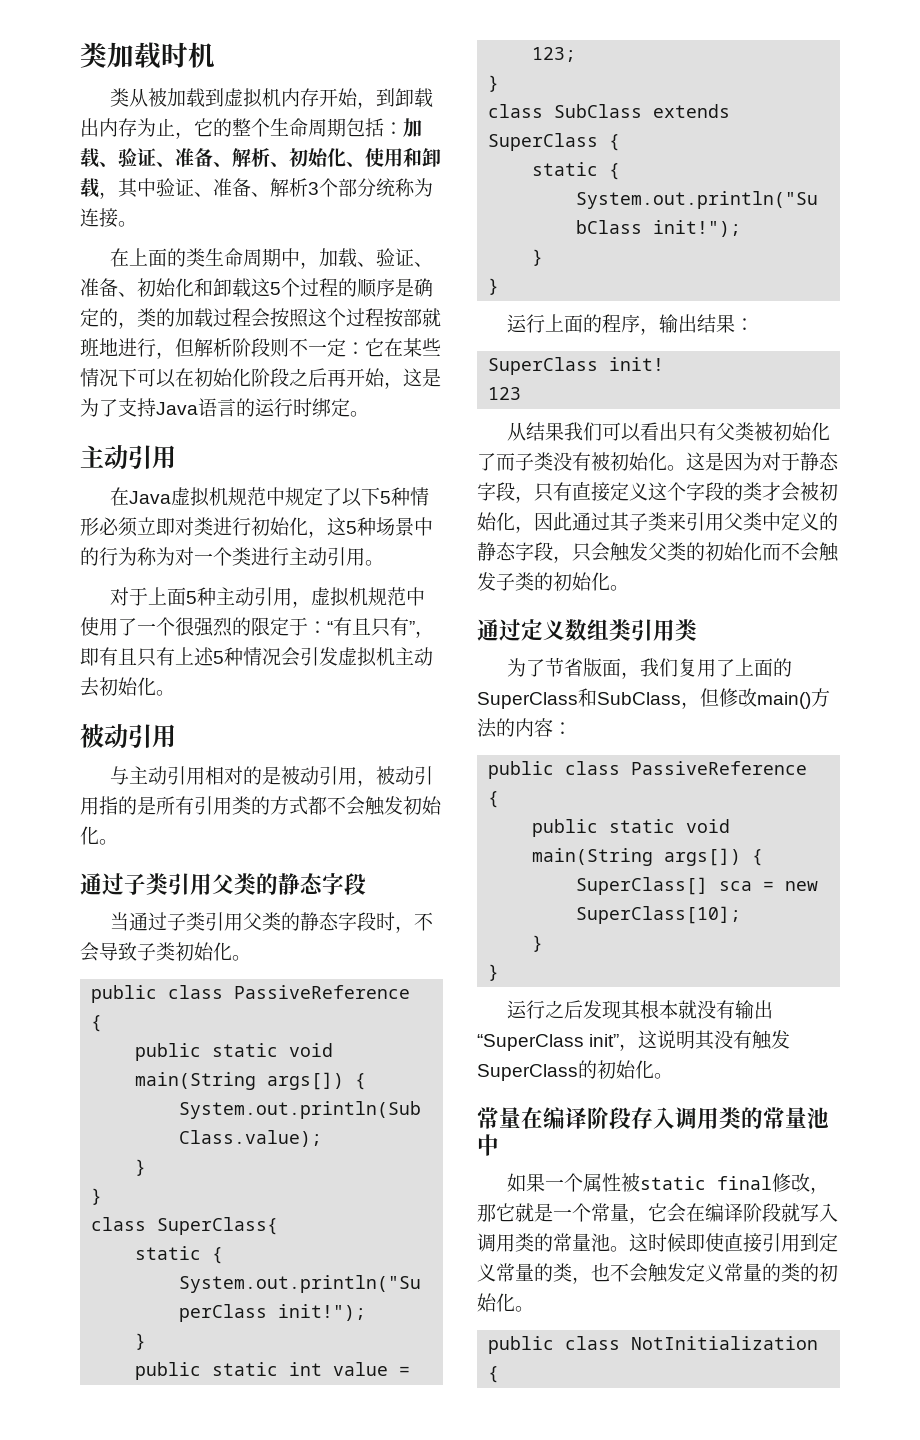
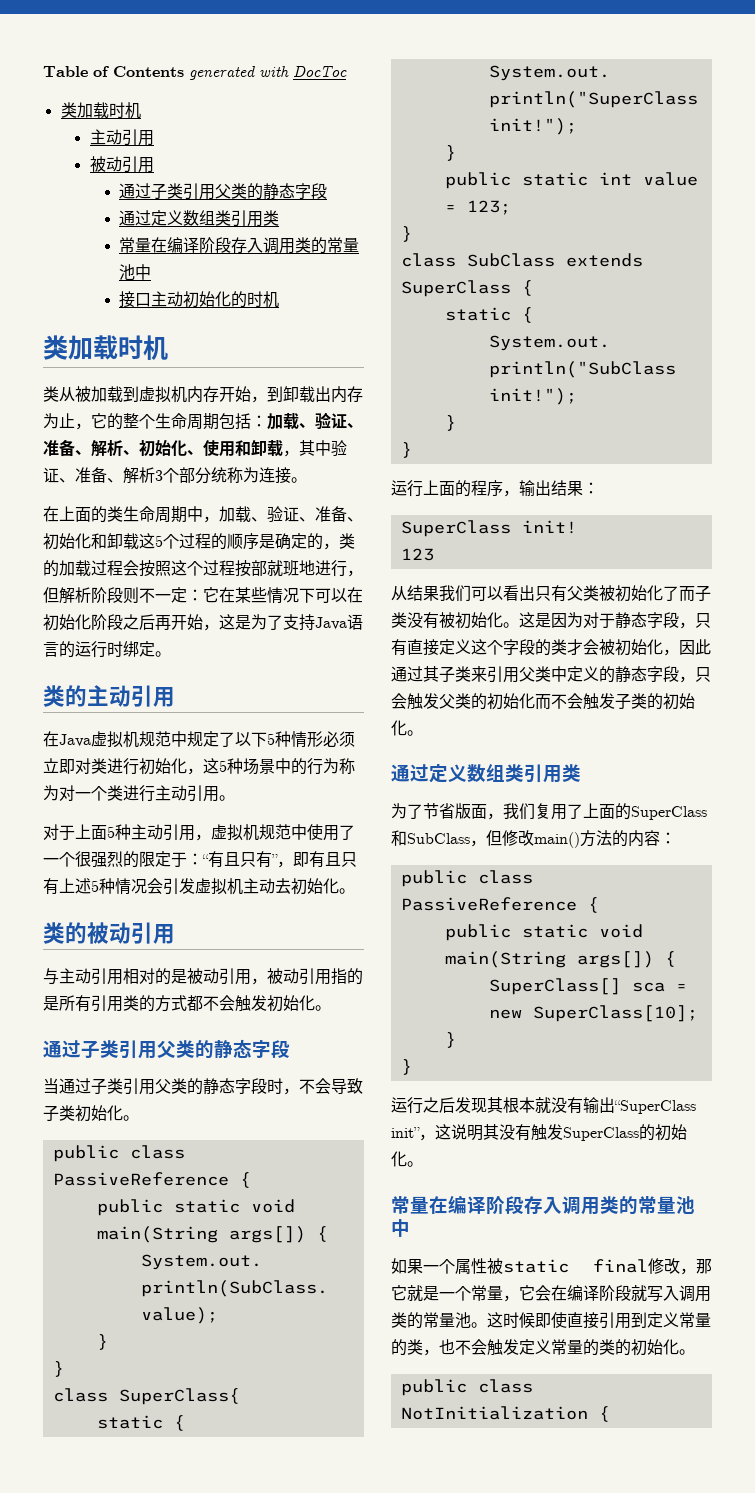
(80, 55) none -> [43,66,347,80] [60,102,141,119] [89,129,154,146] [89,156,154,173] [119,183,328,200] [119,210,280,227] [119,237,360,254] [119,264,152,280] [119,291,280,308] Table of Contents generated with DocToc // 类加载时机 // 主动引用 // 被动引用 // 通过子类引用父类的静态字段 // 通过定义数组类引用类 // 常量在编译阶段存入调用类的常量池中 // 接口主动初始化的时机 //
(369, 414) none -> [43,685,87,707] 类的
(175, 693) none -> [43,922,87,944] 类的

